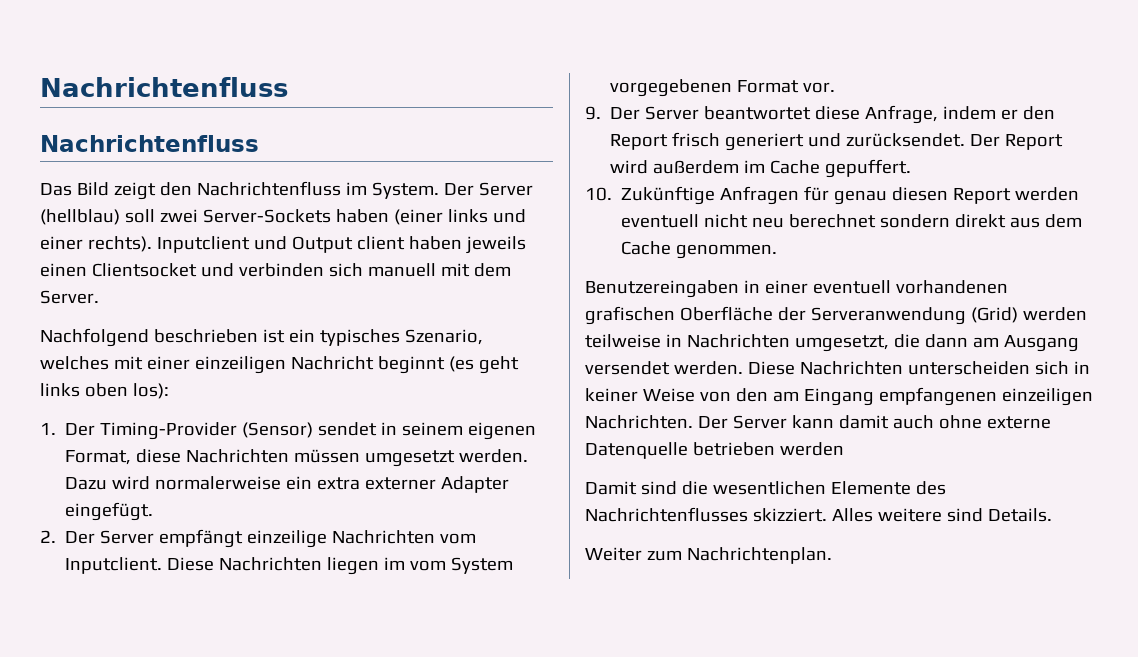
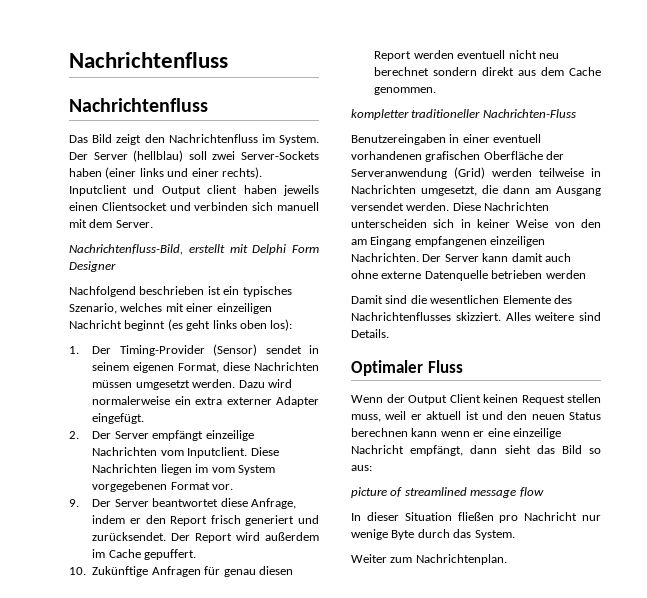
(99, 297) none -> [69,244,319,255] [69,261,116,272] // Nachrichtenfluss-Bild, erstellt mit Delphi Form Designer
(778, 251) none -> [351,109,576,120] // kompletter traditioneller Nachrichten-Fluss
(1052, 515) none -> [351,360,463,376] [351,394,601,405] [351,411,601,422] [351,428,561,439] [351,445,601,456] [351,465,372,471] [351,487,544,498] [351,512,601,523] [351,529,515,540] // Optimaler Fluss // Wenn der Output Client keinen Request stellen muss, weil er aktuell ist und den neuen Status berechnen kann wenn er eine einzeilige Nachricht empfängt, dann sieht das Bild so aus: // picture of streamlined message flow // In dieser Situation fließen pro Nachricht nur wenige Byte durch das System.

